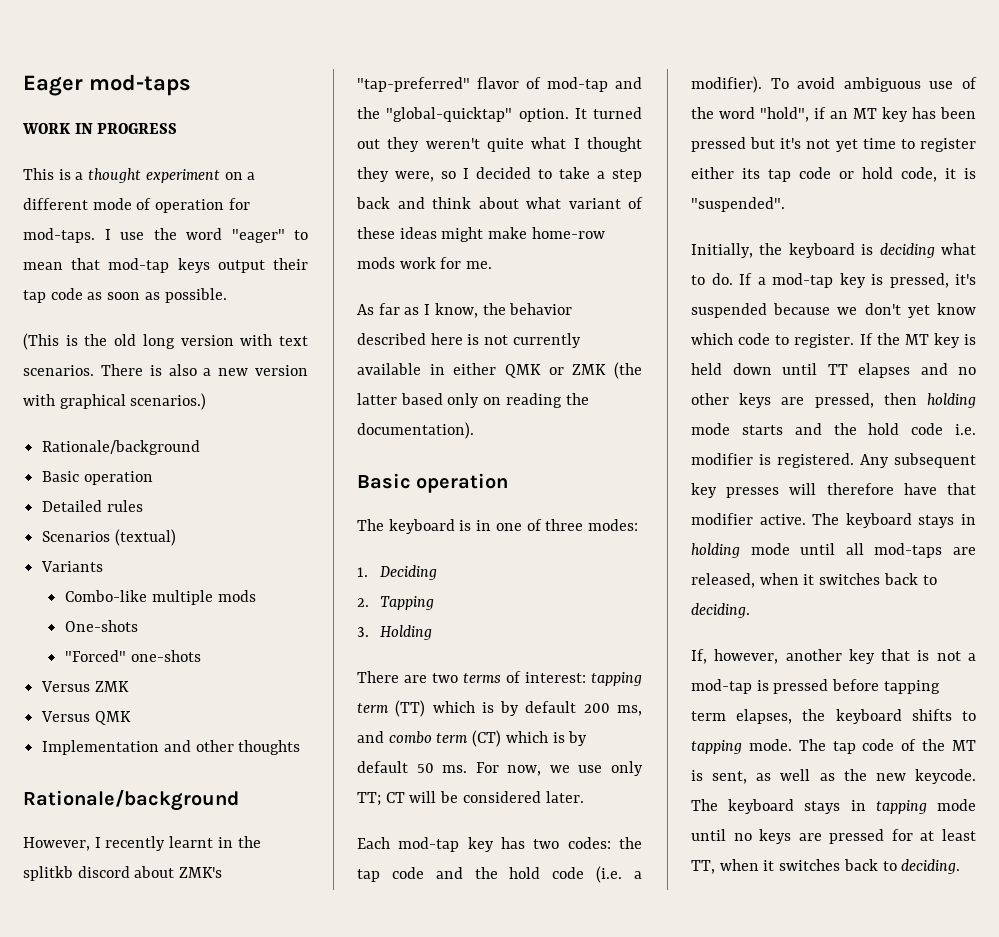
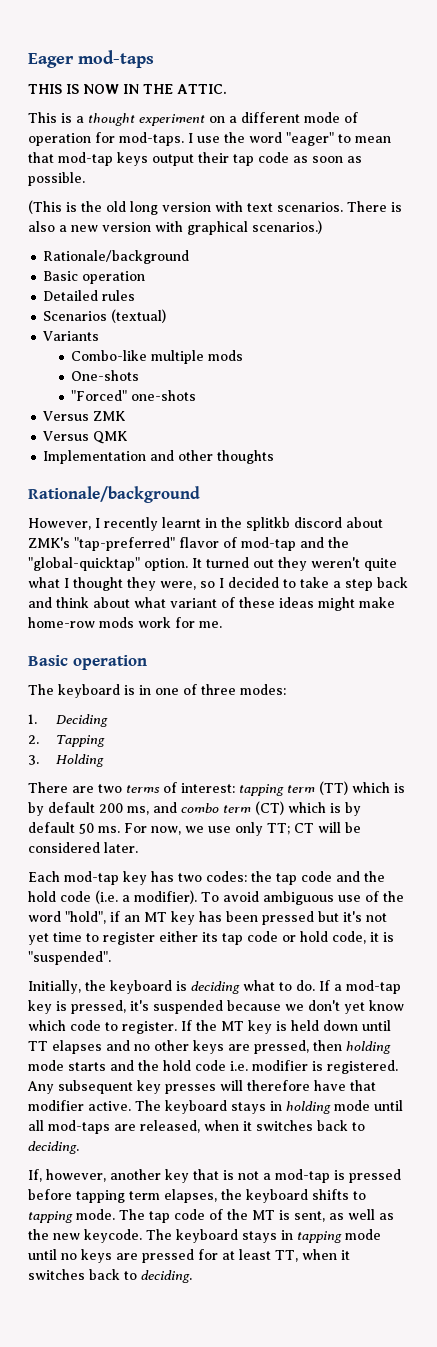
[22,123,178,134] WORK IN PROGRESS -> [28,84,227,94] THIS IS NOW IN THE ATTIC.
[357,303,573,318] [357,333,581,348] [357,362,642,379] [357,393,589,408] [357,422,474,439] // As far as I know, the behavior described here is not currently available in either QMK or ZMK (the latter based only on reading the documentation). -> (222, 624) none

